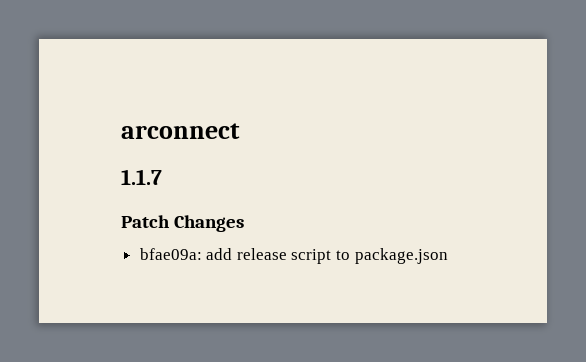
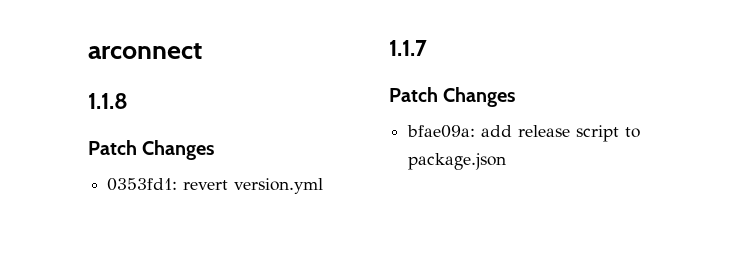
(240, 131) none -> [88,93,128,109] [88,140,215,160] [107,178,324,194] // 1.1.8 // Patch Changes // 0353fd1: revert version.yml

